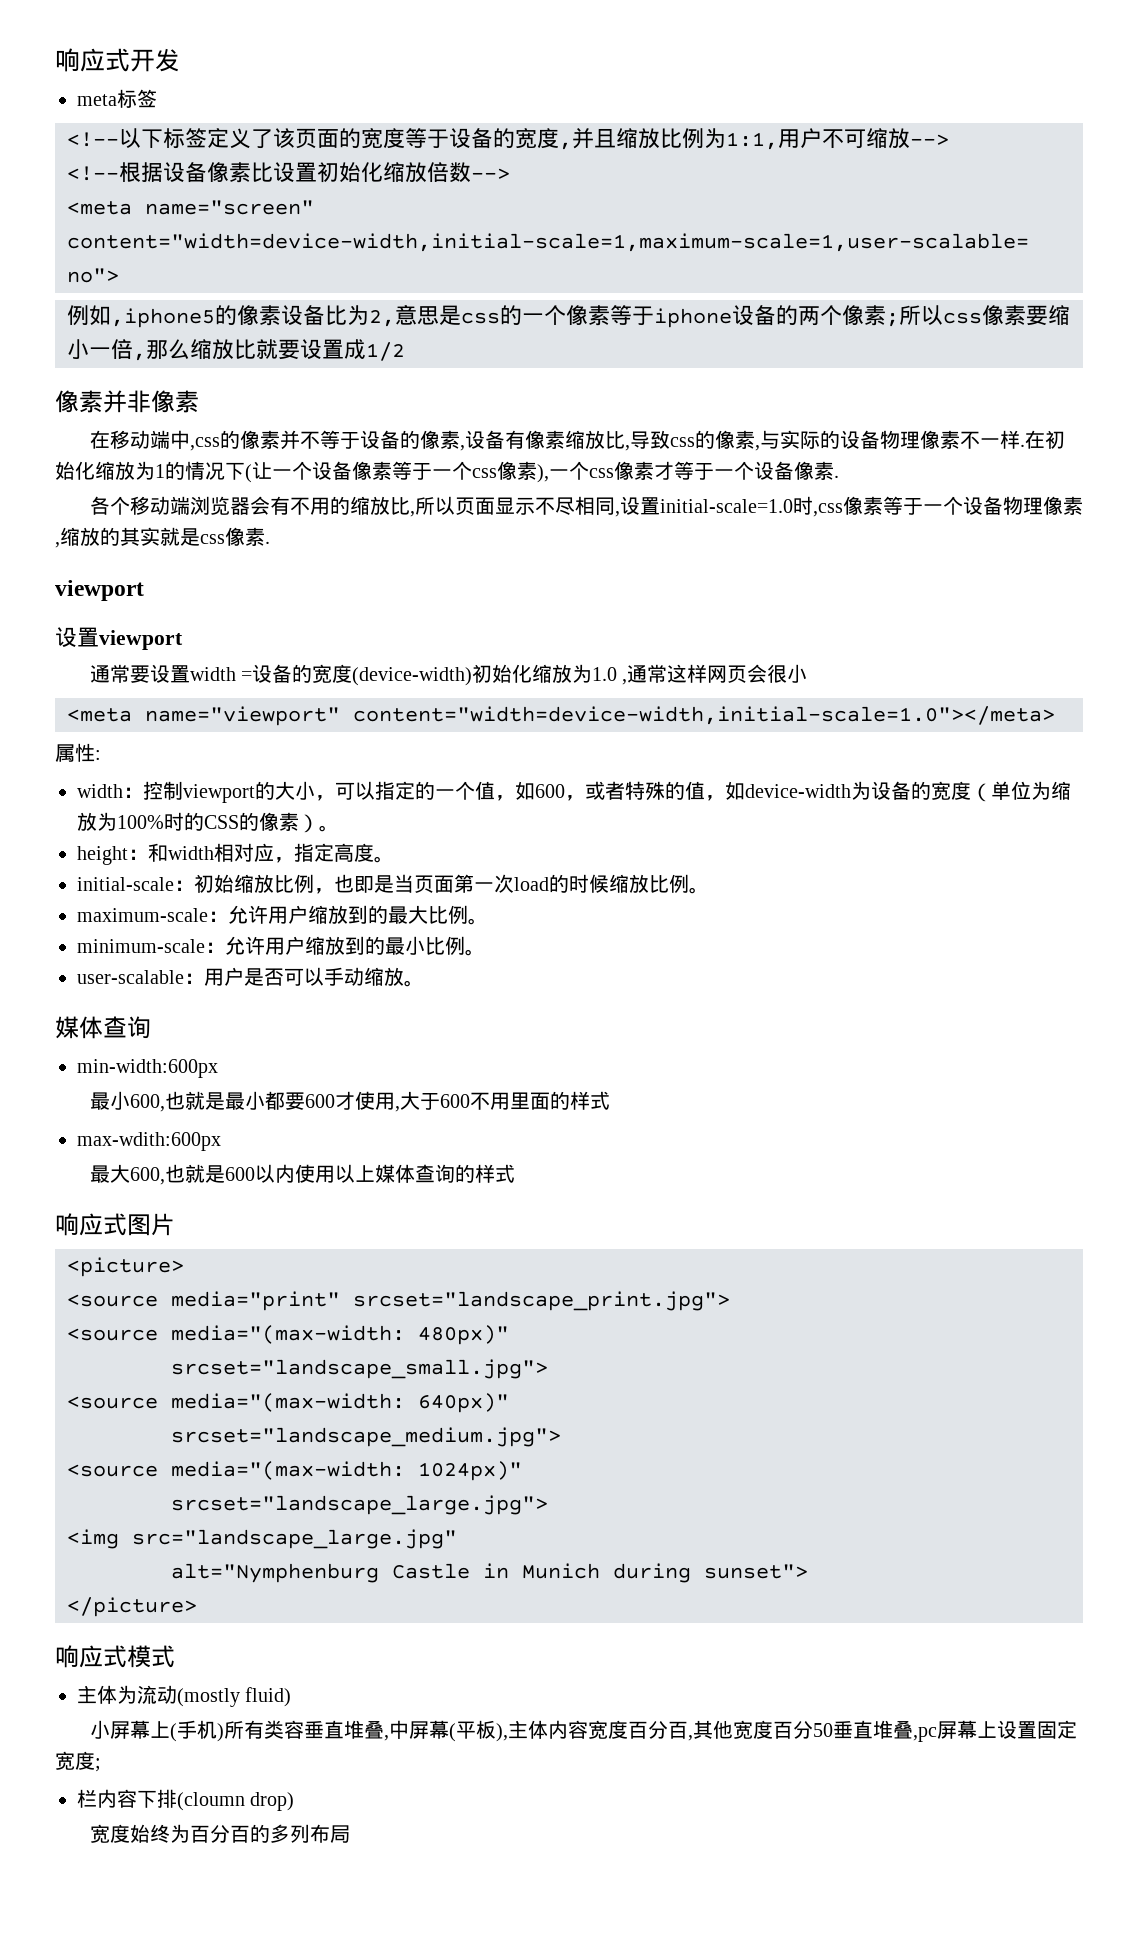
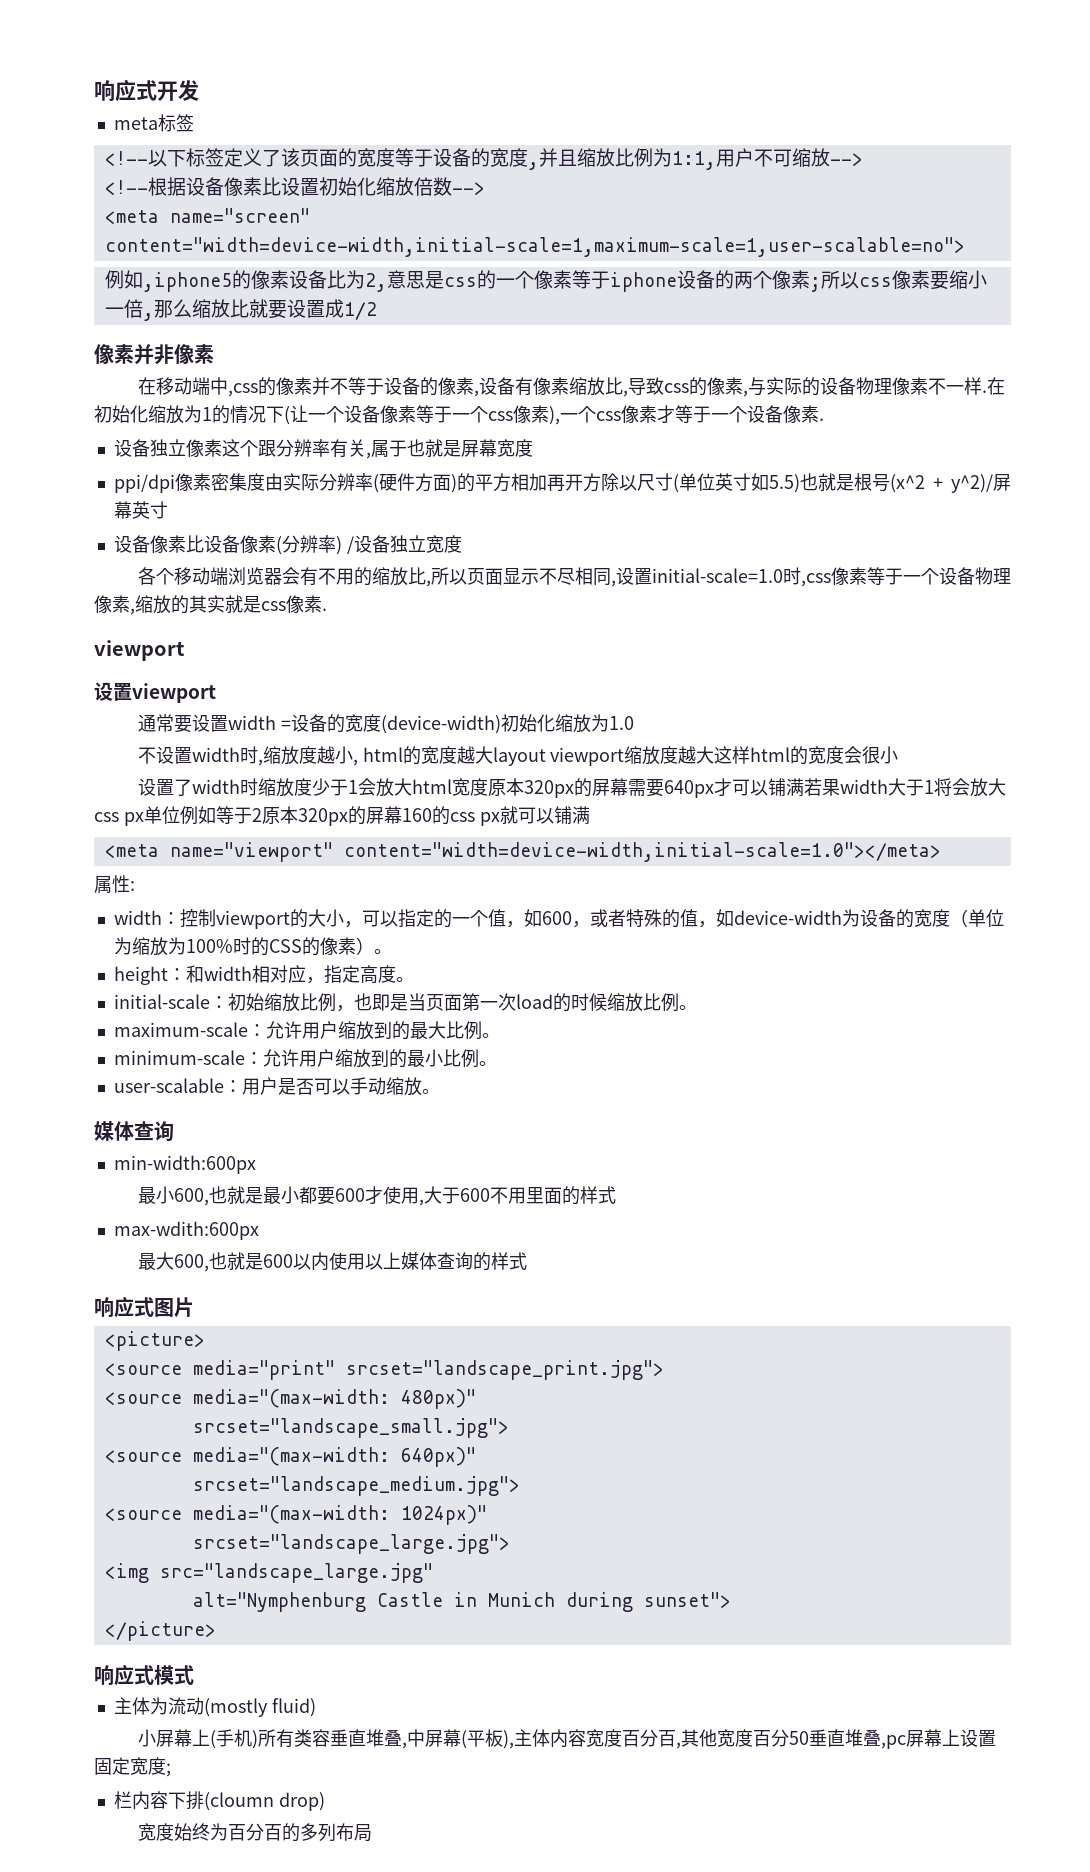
(839, 476) none -> [113,439,533,459] [113,473,1011,493] [113,501,168,519] [113,535,462,555] // 设备独立像素这个跟分辨率有关,属于也就是屏幕宽度 // ppi/dpi像素密集度由实际分辨率(硬件方面)的平方相加再开方除以尺寸(单位英寸如5.5)也就是根号(x^2 + y^2)/屏幕英寸 // 设备像素比设备像素(分辨率) /设备独立宽度
[622,664,808,685] ,通常这样网页会很小 -> [137,746,899,766] [137,778,1006,798] [94,806,590,826] // 不设置width时,缩放度越小, html的宽度越大layout viewport缩放度越大这样html的宽度会很小 // 设置了width时缩放度少于1会放大html宽度原本320px的屏幕需要640px才可以铺满若果width大于1将会放大css px单位例如等于2原本320px的屏幕160的css px就可以铺满

